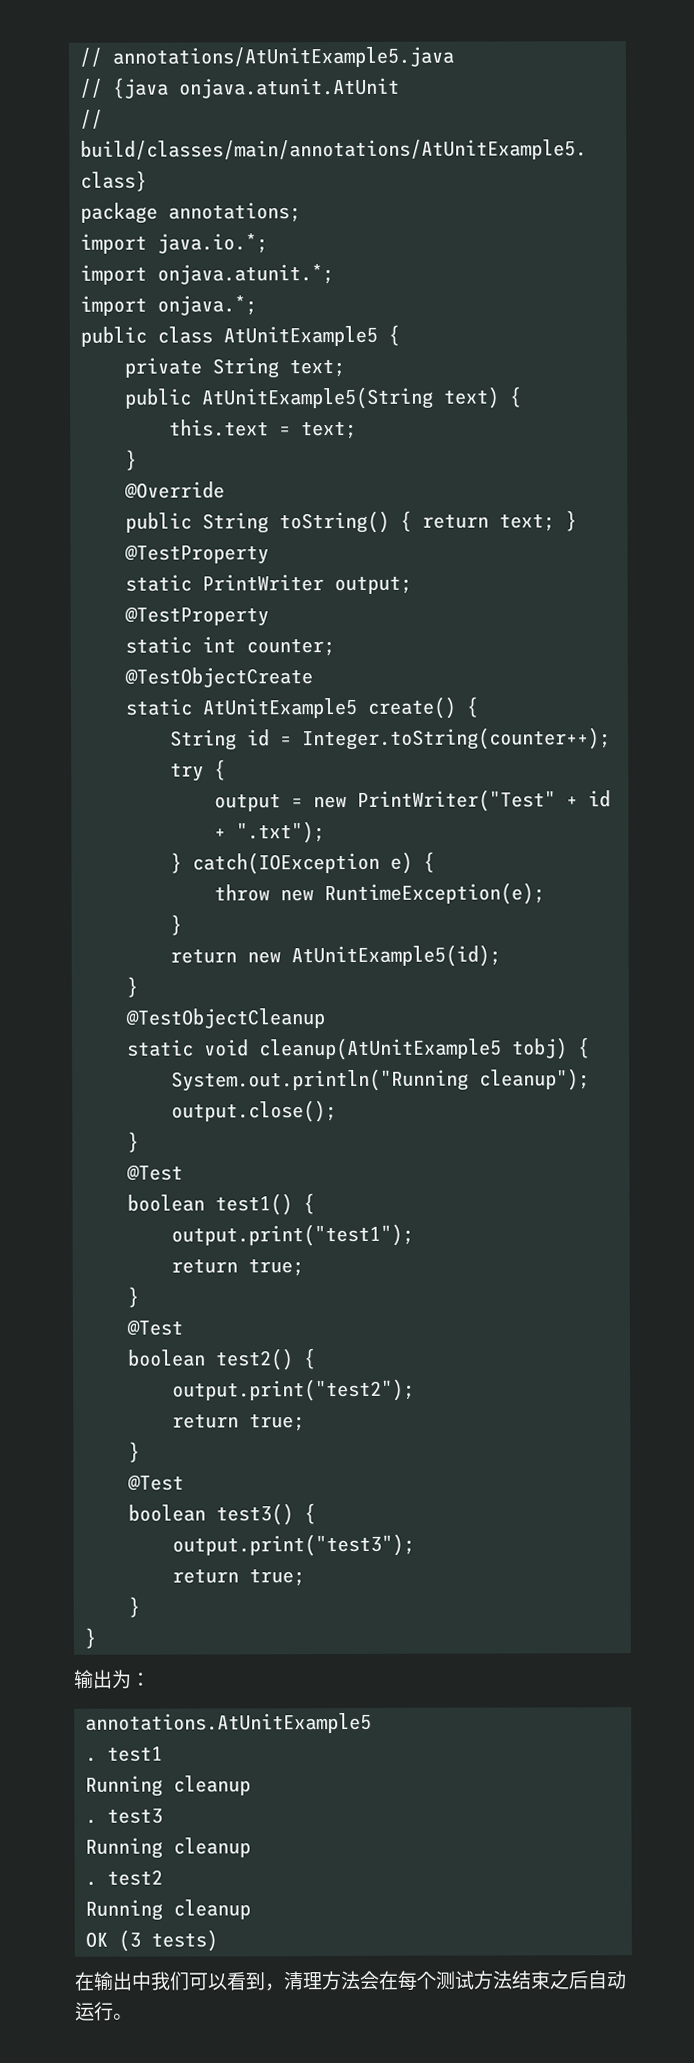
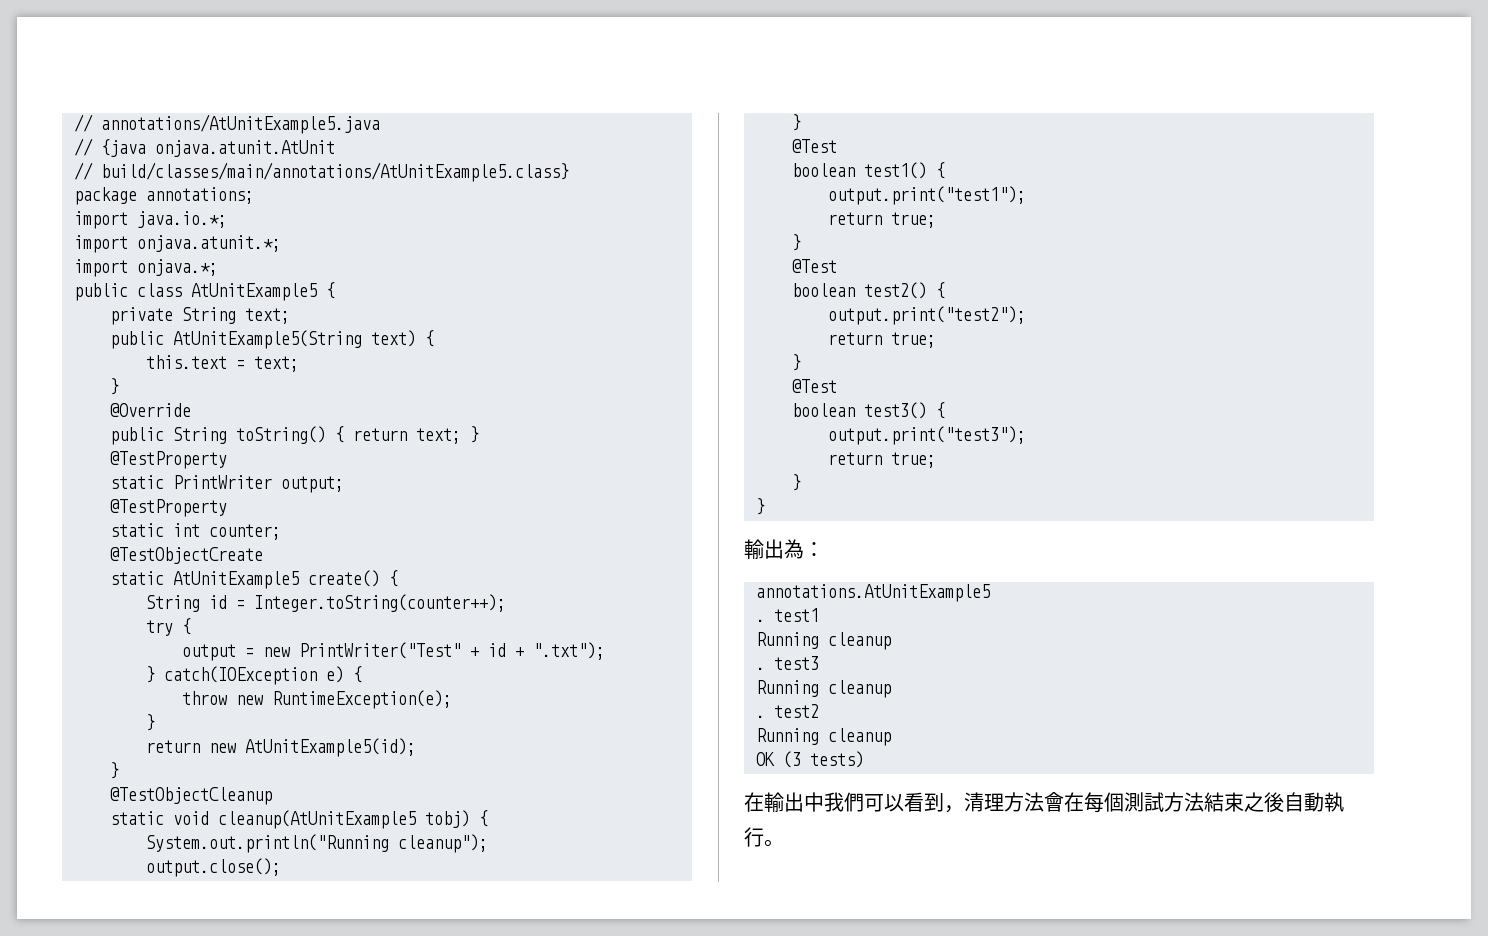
[74,1669,132,1689] 输出为 -> [744,539,804,560] 輸出為
[93,1971,190,1991] 输出中我们 -> [764,792,864,813] 輸出中我們
[359,1970,627,1991] [75,2001,95,2021] 会在每个测试方法结束之后自动运 -> [1044,792,1344,813] 會在每個測試方法結束之後自動執

